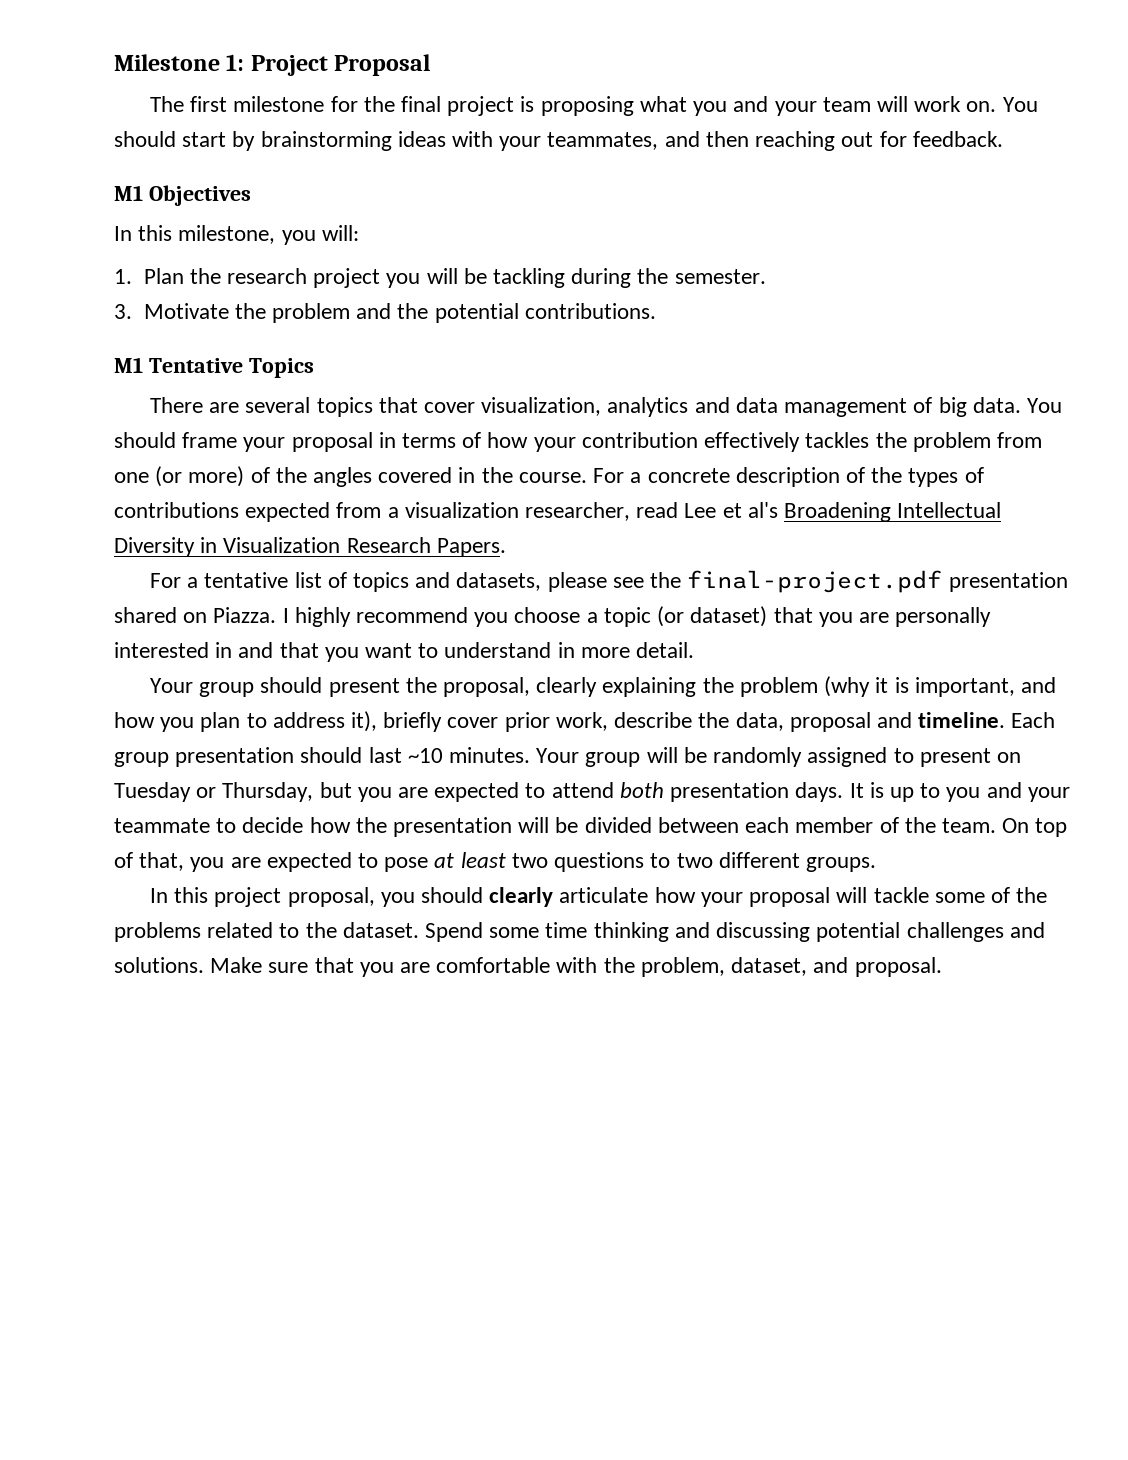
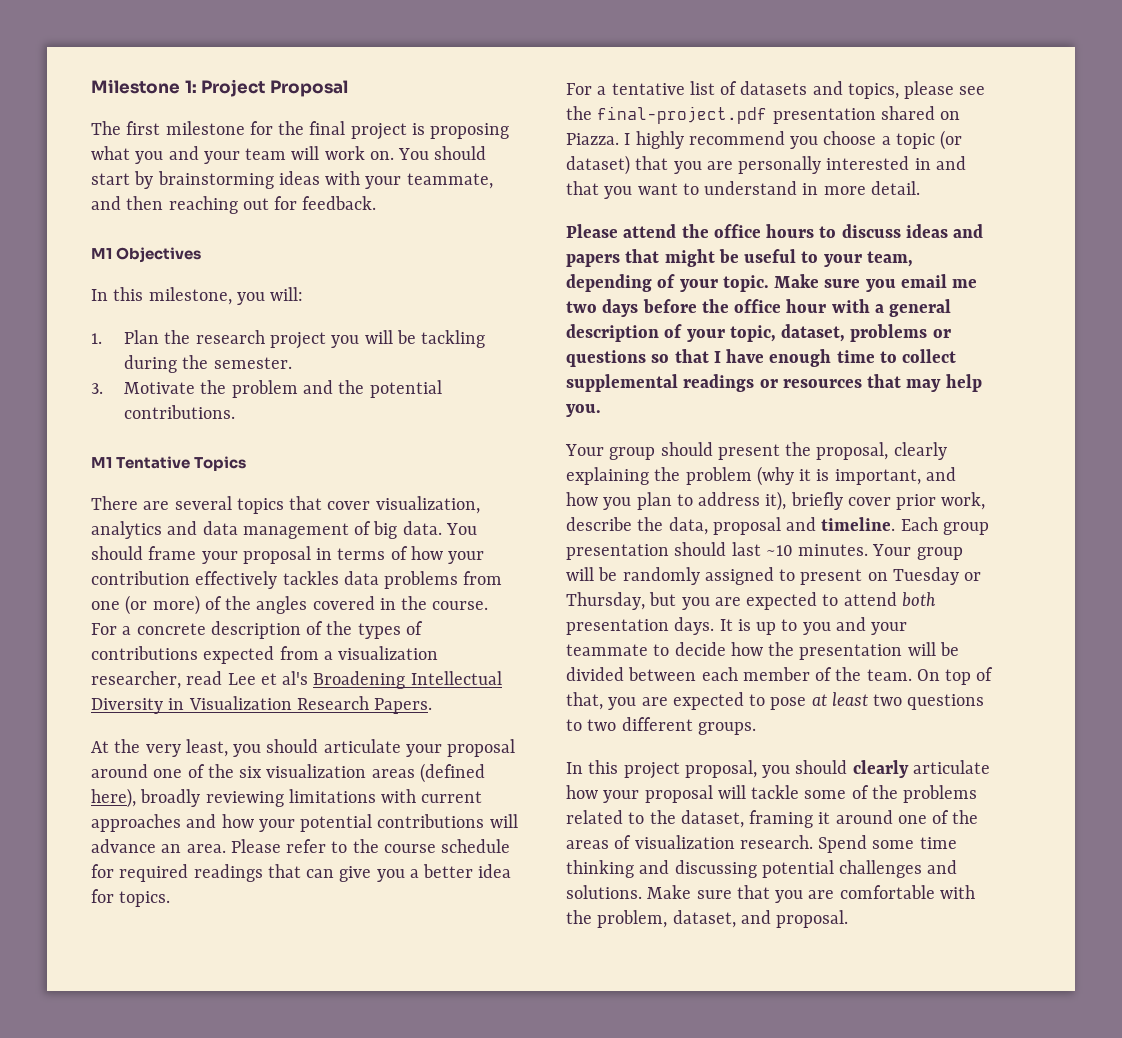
[547,132,659,150] teammates, -> [406,173,493,189] teammate,
[875,432,991,452] the problem -> [343,571,459,589] data problems
(506, 547) none -> [91,739,516,757] [91,763,485,783] [91,788,483,808] [91,814,518,832] [91,839,511,853] [91,864,512,882] [91,889,171,907] // At the very least, you should articulate your proposal around one of the six visualization areas (defined here), broadly reviewing limitations with current approaches and how your potential contributions will advance an area. Please refer to the course schedule for required readings that can give you a better idea for topics.
[353,572,542,592] topics and datasets, -> [740,81,899,99] datasets and topics,
(695, 650) none -> [566,224,984,238] [566,249,913,267] [566,274,978,292] [566,299,952,317] [566,324,951,342] [566,349,957,367] [566,374,982,392] [566,404,601,417] // Please attend the office hours to discuss ideas and papers that might be useful to your team, depending of your topic. Make sure you email me two days before the office hour with a general description of your topic, dataset, problems or questions so that I have enough time to collect supplemental readings or resources that may help you.
[342,922,419,938] dataset. -> [680,810,979,828] [566,835,813,849] dataset, framing it around one of the areas of visualization research.

